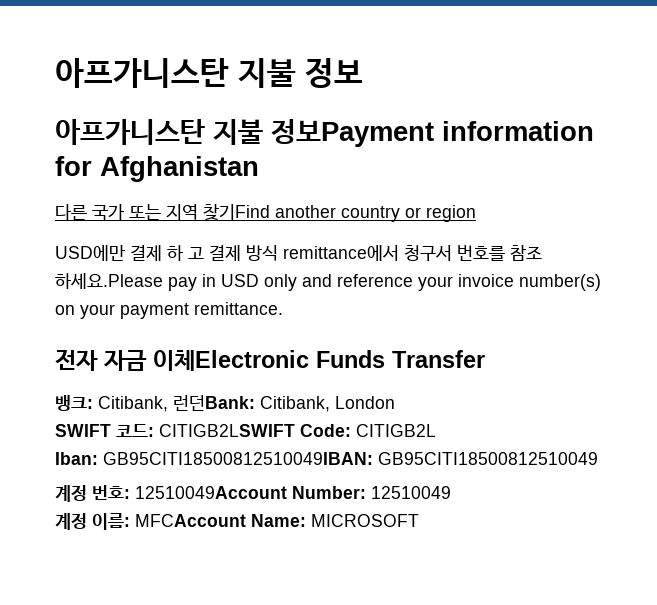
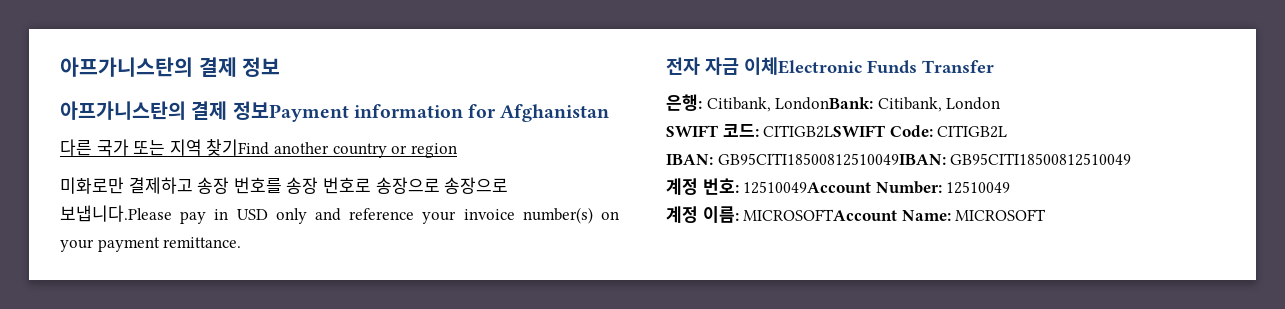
[55,58,296,88] 아프가니스탄 지불 -> [60,57,237,77] 아프가니스탄의 결제
[55,119,263,145] 아프가니스탄 지불 -> [60,101,228,120] 아프가니스탄의 결제
[55,245,542,261] [55,273,163,289] USD에만 결제 하 고 결제 방식 remittance에서 청구서 번호를 참조 하세요.Please -> [60,177,509,194] [60,205,172,222] 미화로만 결제하고 송장 번호를 송장 번호로 송장으로 송장으로 보냅니다.Please
[55,395,255,412] 뱅크: Citibank, 런던Bank: -> [666,94,874,112] 은행: Citibank, LondonBank:
[55,452,98,465] Iban: -> [666,154,713,165] IBAN:
[135,514,246,527] MFCAccount -> [743,209,898,221] MICROSOFTAccount

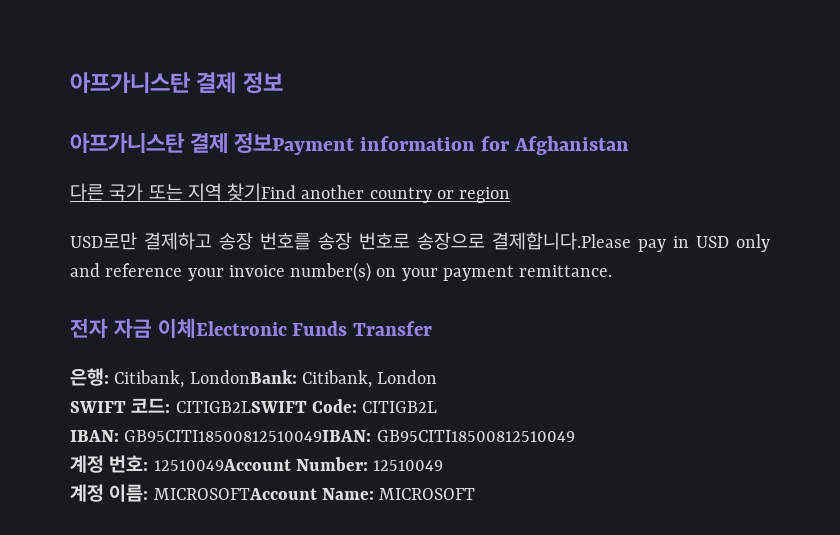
[60,57,193,77] 아프가니스탄의 -> [70,72,190,94] 아프가니스탄
[60,101,186,120] 아프가니스탄의 -> [70,133,185,154] 아프가니스탄
[60,177,124,194] 미화로만 -> [70,232,137,250] USD로만
[444,177,509,194] [60,205,172,222] 송장으로 보냅니다.Please -> [492,232,631,250] 결제합니다.Please

